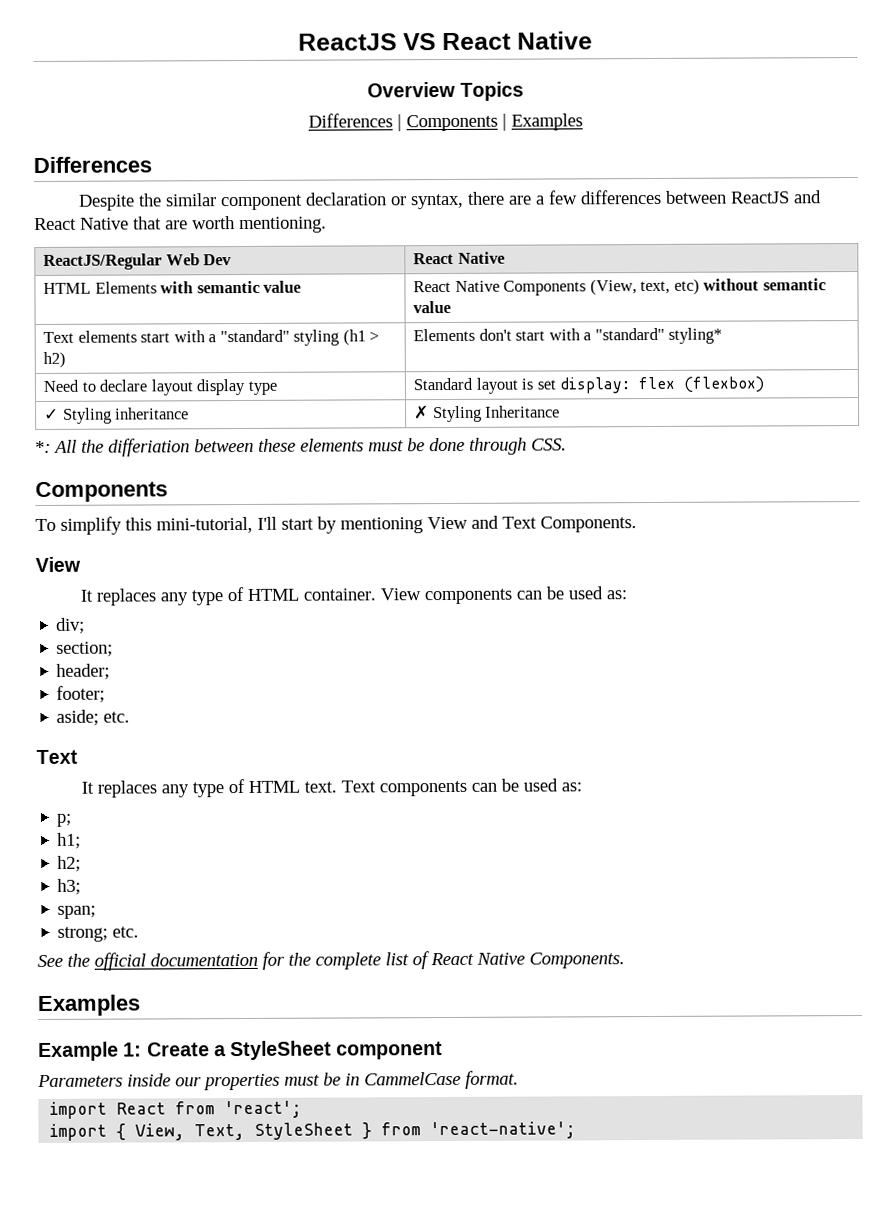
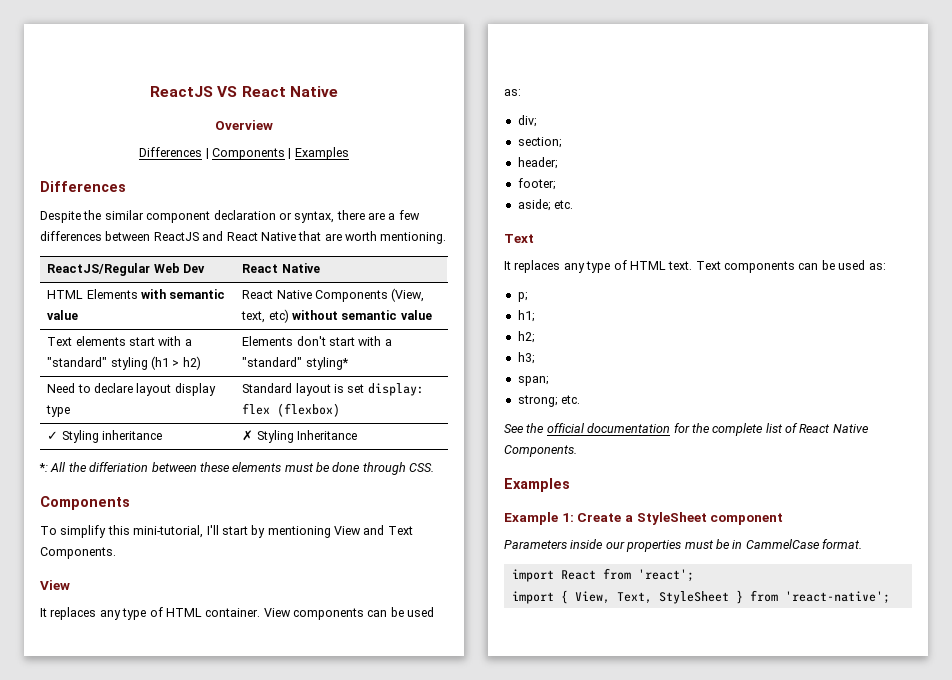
[459,81,524,101] Topics -> (273, 125) none

